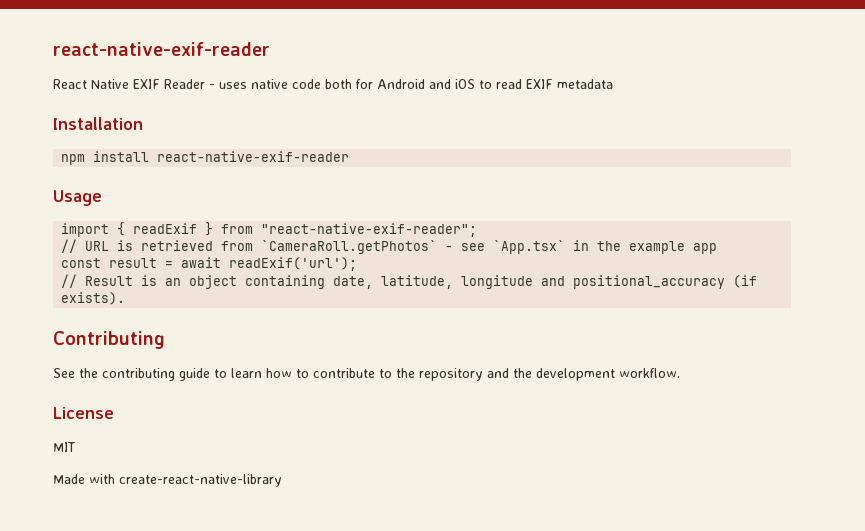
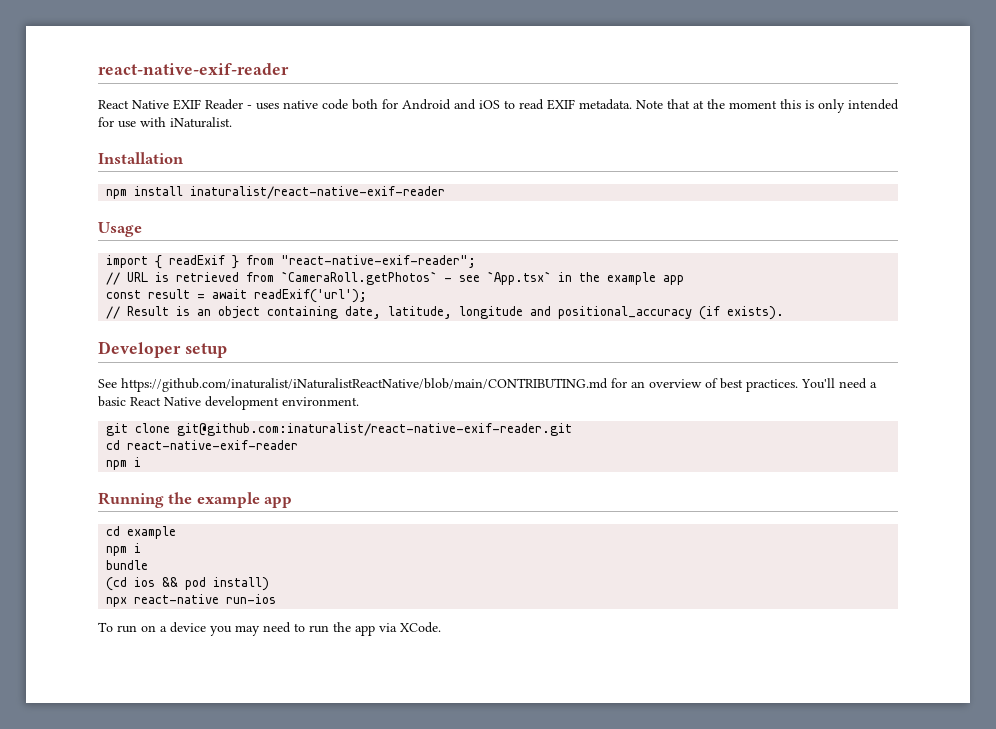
[557,79,613,89] metadata -> [579,99,899,113] [98,117,232,128] metadata. Note that at the moment this is only intended for use with iNaturalist.
[157,151,350,162] react-native-exif-reader -> [190,186,446,199] inaturalist/react-native-exif-reader
[53,331,165,349] Contributing -> [98,341,227,358] Developer setup
[79,368,680,381] [53,407,114,419] [53,442,75,452] [53,474,282,487] the contributing guide to learn how to contribute to the repository and the development workflow. // License // MIT // Made with create-react-native-library -> [121,378,877,392] [98,396,359,410] [106,423,573,436] [106,440,299,450] [106,457,142,470] [98,492,293,508] [106,526,177,539] [106,543,142,556] [106,560,149,570] [106,577,270,591] [106,594,277,607] [98,622,441,636] https://github.com/inaturalist/iNaturalistReactNative/blob/main/CONTRIBUTING.md for an overview of best practices. You'll need a basic React Native development environment. // git clone git@github.com:inaturalist/react-native-exif-reader.git // cd react-native-exif-reader // npm i // Running the example app // cd example // npm i // bundle // (cd ios && pod install) // npx react-native run-ios // To run on a device you may need to run the app via XCode.

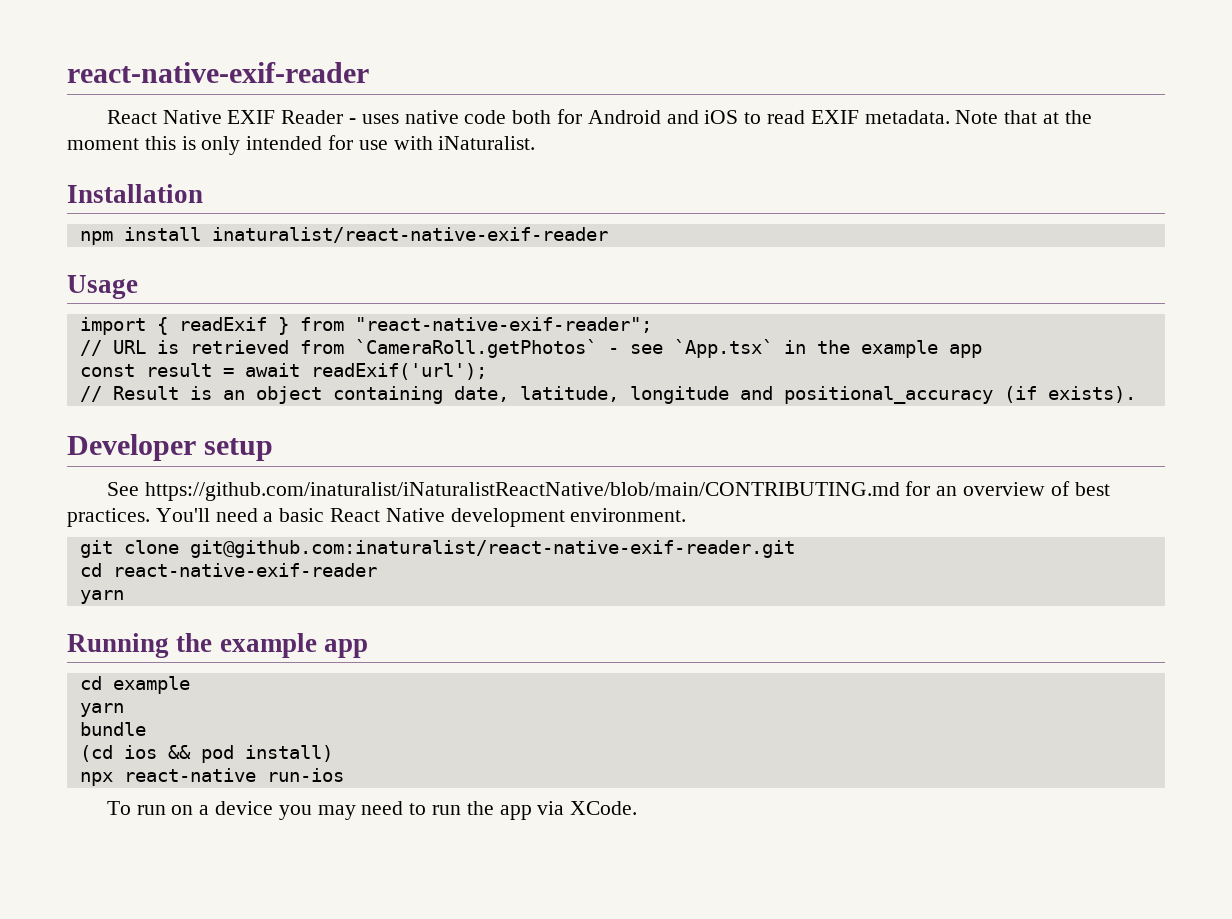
[106,457,142,470] npm i -> [79,590,124,604] yarn
[106,543,142,556] npm i -> [79,703,124,717] yarn

